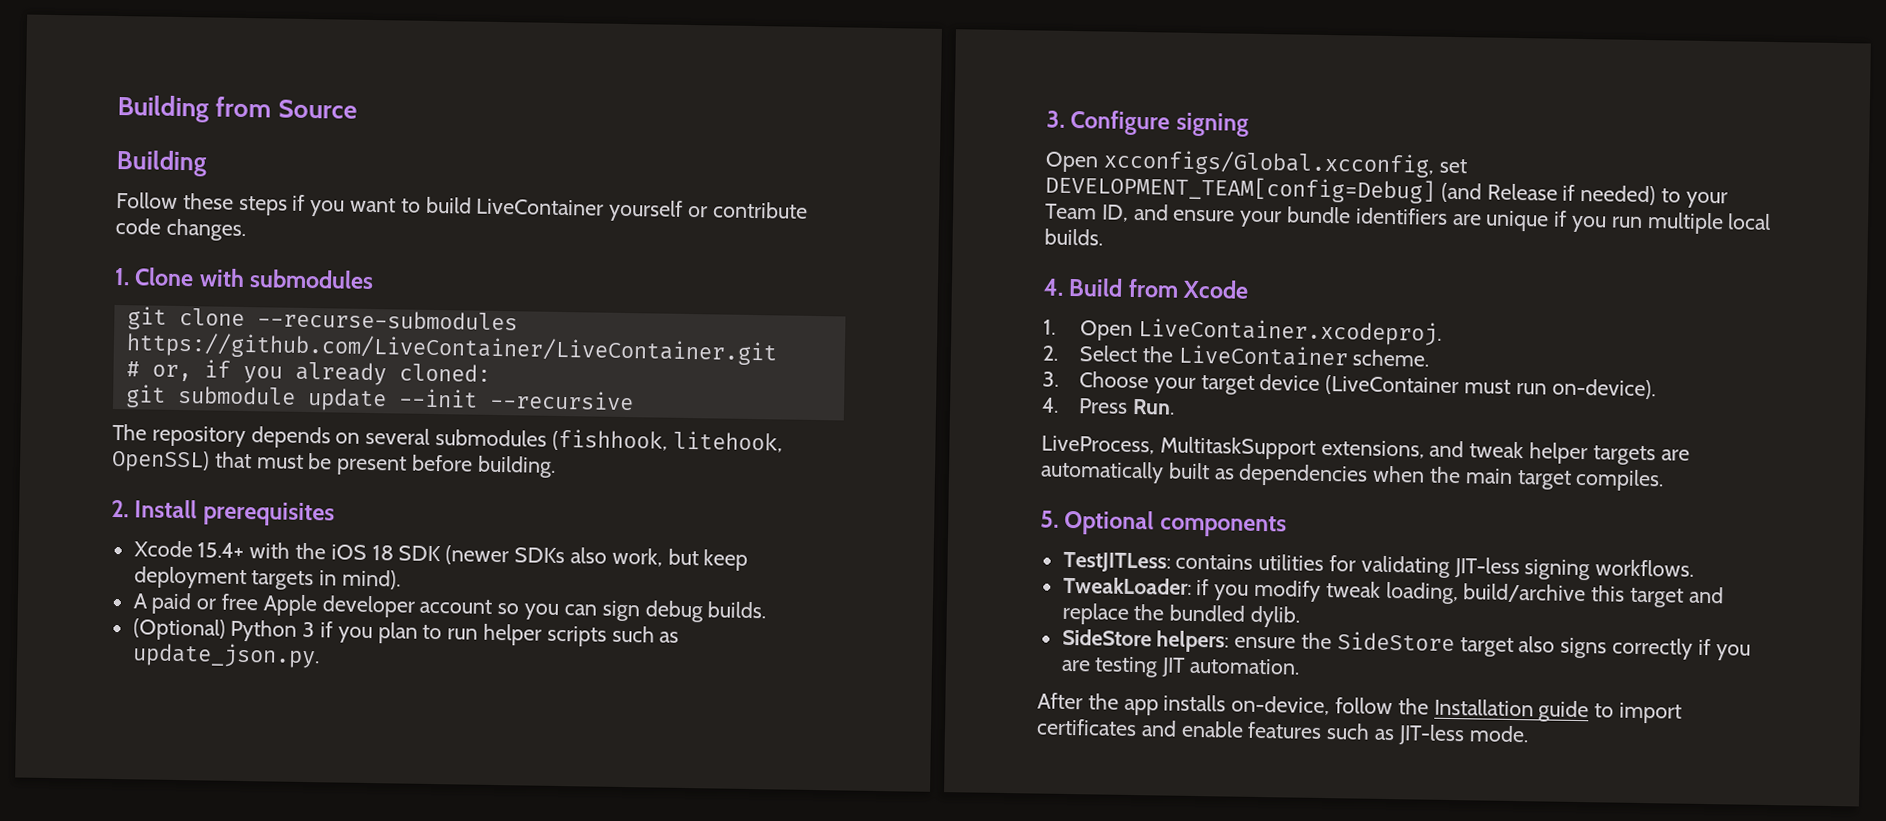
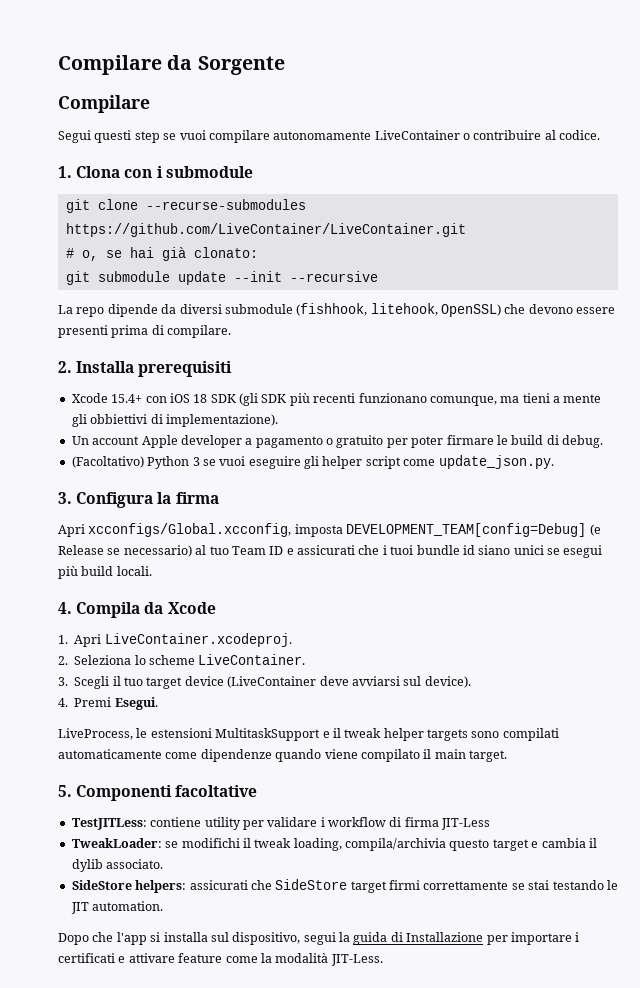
[117,95,358,123] [116,149,207,177] [116,191,808,222] [115,217,246,242] [114,267,375,290] Building from Source // Building // Follow these steps if you want to build LiveContainer yourself or contribute code changes. // 1. Clone with submodules -> [58,55,285,75] [58,95,150,113] [58,130,601,143] [58,166,253,178] Compilare da Sorgente // Compilare // Segui questi step se vuoi compilare autonomamente LiveContainer o contribuire al codice. // 1. Clona con i submodule
[151,359,491,386] or, if you already cloned: -> [81,247,258,261] o, se hai già clonato:
[112,423,783,453] [111,449,556,478] [111,499,335,527] The repository depends on several submodules (fishhook, litehook, OpenSSL) that must be present before building. // 2. Install prerequisites -> [58,303,616,317] [58,325,232,338] [58,361,233,377] La repo dipende da diversi submodule (fishhook, litehook, OpenSSL) che devono essere presenti prima di compilare. // 2. Installa prerequisiti
[249,542,327,560] with the -> [145,396,167,403] con
[445,545,749,571] [133,566,402,591] [132,592,767,623] [132,618,680,647] [131,642,320,669] [1046,109,1249,137] [1045,149,1468,178] [1045,174,1728,209] [1045,203,1772,235] [1044,228,1103,246] [1043,277,1179,298] (newer SDKs also work, but keep deployment targets in mind). // A paid or free Apple developer account so you can sign debug builds. // (Optional) Python 3 if you plan to run helper scripts such as update_json.py. // 3. Configure signing // Open xcconfigs/Global.xcconfig, set DEVELOPMENT_TEAM[config=Debug] (and Release if needed) to your Team ID, and ensure your bundle identifiers are unique if you run multiple local builds. // 4. Build from -> [239,393,602,406] [71,414,278,427] [71,435,603,448] [71,455,554,469] [58,492,219,508] [58,523,601,537] [58,545,603,558] [58,566,152,579] [58,602,164,618] (gli SDK più recenti funzionano comunque, ma tieni a mente gli obbiettivi di implementazione). // Un account Apple developer a pagamento o gratuito per poter firmare le build di debug. // (Facoltativo) Python 3 se vuoi eseguire gli helper script come update_json.py. // 3. Configura la firma // Apri xcconfigs/Global.xcconfig, imposta DEVELOPMENT_TEAM[config=Debug] (e Release se necessario) al tuo Team ID e assicurati che i tuoi bundle id siano unici se esegui più build locali. // 4. Compila da
[1079,320,1133,341] Open -> [74,634,102,647] Apri
[1078,344,1431,367] [1042,371,1656,400] [1041,397,1175,415] Select the LiveContainer scheme. // 3. Choose your target device (LiveContainer must run on-device). // 4. Press Run. -> [74,654,306,665] [58,676,471,689] [58,697,158,710] Seleziona lo scheme LiveContainer. // 3. Scegli il tuo target device (LiveContainer deve avviarsi sul device). // 4. Premi Esegui.
[1159,436,1690,466] [1040,460,1665,492] MultitaskSupport extensions, and tweak helper targets are automatically built as dependencies when the main target compiles. -> [136,728,559,741] [58,749,507,762] le estensioni MultitaskSupport e il tweak helper targets sono compilati automaticamente come dipendenze quando viene compilato il main target.
[1064,509,1287,538] Optional components -> [76,785,258,801] Componenti facoltative
[1175,553,1695,581] [1062,576,1724,608] [1061,602,1301,628] [1061,628,1751,661] [1060,656,1301,678] [1037,692,1683,724] [1036,718,1529,746] contains utilities for validating JIT-less signing workflows. // TweakLoader: if you modify tweak loading, build/archive this target and replace the bundled dylib. // SideStore helpers: ensure the SideStore target also signs correctly if you are testing JIT automation. // After the app installs on-device, follow the Installation guide to import certificates and enable features such as JIT-less mode. -> [150,817,491,830] [71,838,597,851] [71,859,164,872] [71,879,618,893] [70,901,164,914] [58,932,580,945] [58,953,383,966] contiene utility per validare i workflow di firma JIT-Less // TweakLoader: se modifichi il tweak loading, compila/archivia questo target e cambia il dylib associato. // SideStore helpers: assicurati che SideStore target firmi correttamente se stai testando le JIT automation. // Dopo che l'app si installa sul dispositivo, segui la guida di Installazione per importare i certificati e attivare feature come la modalità JIT-Less.

